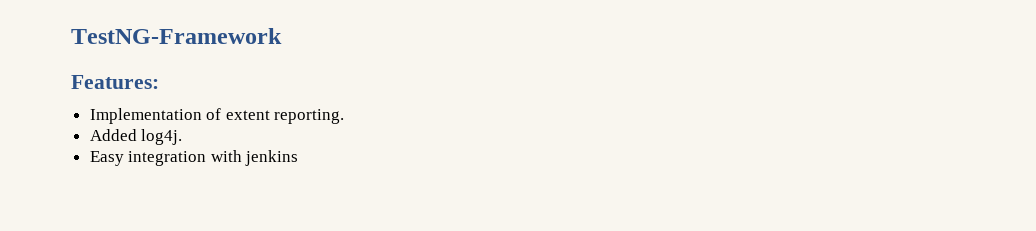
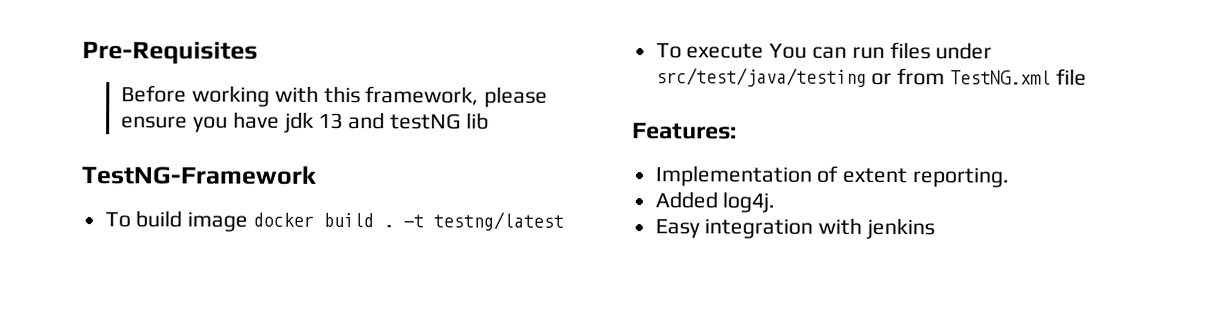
[71,28,282,44] TestNG-Framework -> [82,41,258,65] [121,85,549,108] [121,111,489,133] [81,165,316,185] [104,210,565,232] [655,42,993,60] [655,67,1087,87] Pre-Requisites // Before working with this framework, please ensure you have jdk 13 and testNG lib // TestNG-Framework // To build image docker build . -t testng/latest // To execute You can run files under src/test/java/testing or from TestNG.xml file

